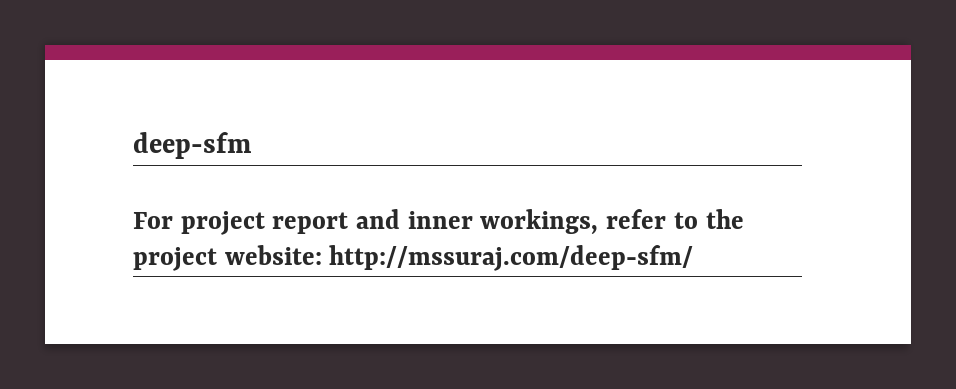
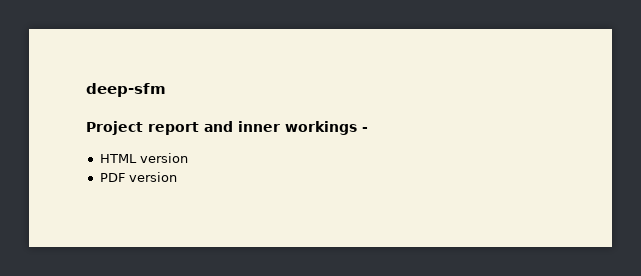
[133,211,265,235] For project -> [86,121,143,135] Project
[480,209,744,235] [133,245,694,271] workings, refer to the project website: http://mssuraj.com/deep-sfm/ -> [285,121,368,135] [99,153,188,163] [99,172,177,182] workings - // HTML version // PDF version

